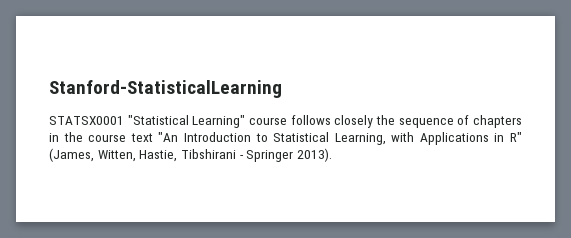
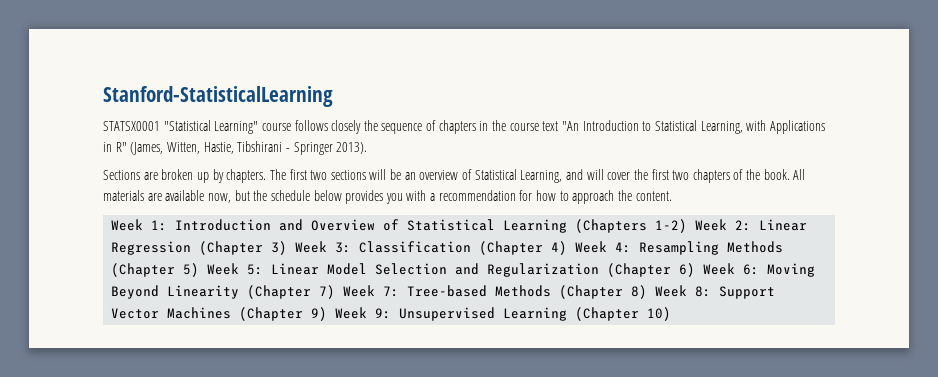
(332, 155) none -> [103,169,806,183] [103,190,672,204] [111,219,808,233] [111,241,784,255] [111,263,816,277] [111,285,776,299] [111,307,672,321] // Sections are broken up by chapters. The first two sections will be an overview of Statistical Learning, and will cover the first two chapters of the book. All materials are available now, but the schedule below provides you with a recommendation for how to approach the content. // Week 1: Introduction and Overview of Statistical Learning (Chapters 1-2) Week 2: Linear Regression (Chapter 3) Week 3: Classification (Chapter 4) Week 4: Resampling Methods (Chapter 5) Week 5: Linear Model Selection and Regularization (Chapter 6) Week 6: Moving Beyond Linearity (Chapter 7) Week 7: Tree-based Methods (Chapter 8) Week 8: Support Vector Machines (Chapter 9) Week 9: Unsupervised Learning (Chapter 10)

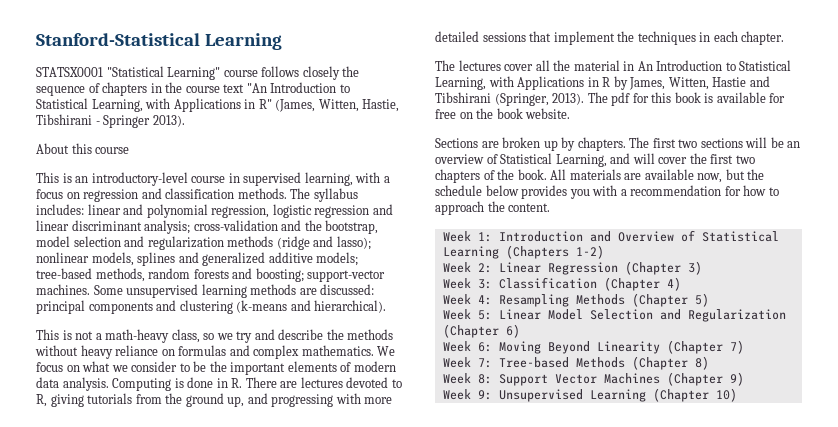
[103,86,333,107] Stanford-StatisticalLearning -> [36,33,282,50] Stanford-Statistical Learning
(368, 148) none -> [36,143,130,154] [36,172,390,186] [36,188,358,202] [36,204,393,218] [36,220,379,234] [36,236,371,250] [36,252,359,266] [36,268,386,282] [36,284,375,298] [36,300,387,314] [36,329,394,343] [35,345,396,359] [36,361,396,375] [36,377,402,391] [36,393,393,407] [435,31,785,45] [435,60,792,71] [435,76,770,90] [435,92,786,106] [435,108,571,119] // About this course // This is an introductory-level course in supervised learning, with a focus on regression and classification methods. The syllabus includes: linear and polynomial regression, logistic regression and linear discriminant analysis; cross-validation and the bootstrap, model selection and regularization methods (ridge and lasso); nonlinear models, splines and generalized additive models; tree-based methods, random forests and boosting; support-vector machines. Some unsupervised learning methods are discussed: principal components and clustering (k-means and hierarchical). // This is not a math-heavy class, so we try and describe the methods without heavy reliance on formulas and complex mathematics. We focus on what we consider to be the important elements of modern data analysis. Computing is done in R. There are lectures devoted to R, giving tutorials from the ground up, and progressing with more detailed sessions that implement the techniques in each chapter. // The lectures cover all the material in An Introduction to Statistical Learning, with Applications in R by James, Witten, Hastie and Tibshirani (Springer, 2013). The pdf for this book is available for free on the book website.
(688, 226) none -> (604, 252) //
(288, 248) none -> (702, 268) //
(568, 248) none -> (681, 284) //
(200, 270) none -> (709, 300) //
(696, 270) none -> (520, 331) //
(336, 292) none -> (744, 347) //
(648, 292) none -> (709, 363) //
(328, 314) none -> (744, 379) //

